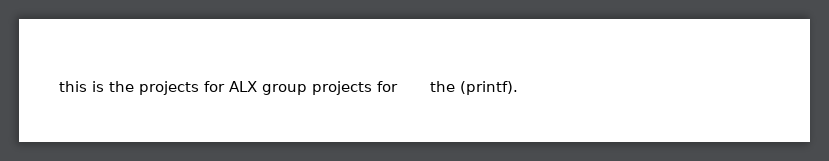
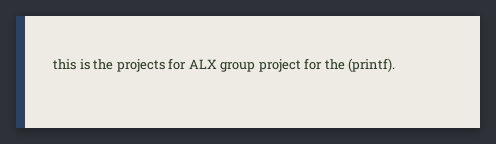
[312,81,372,95] projects -> [258,59,301,72] project

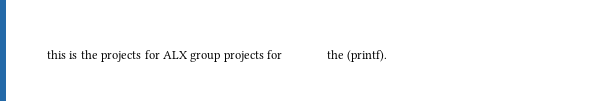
[258,59,301,72] project -> [223,51,264,62] projects

